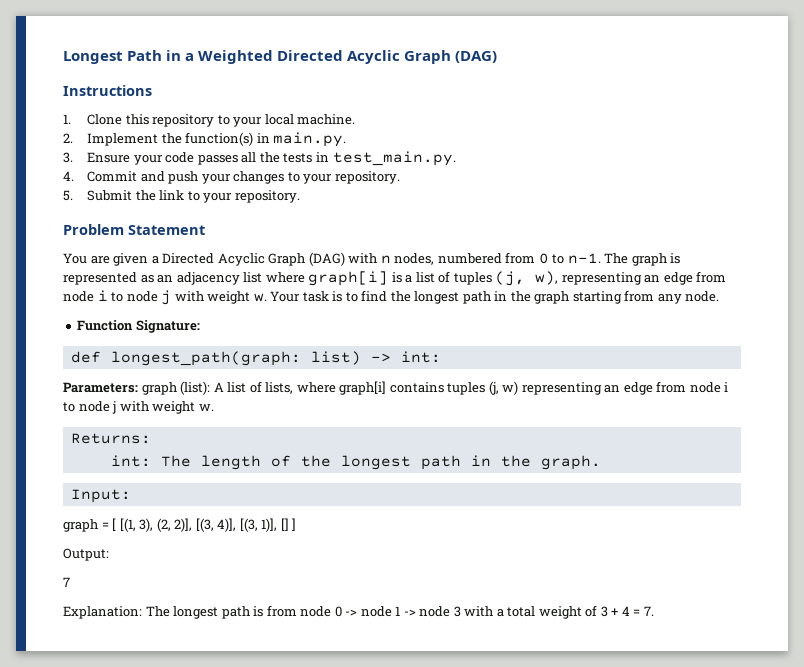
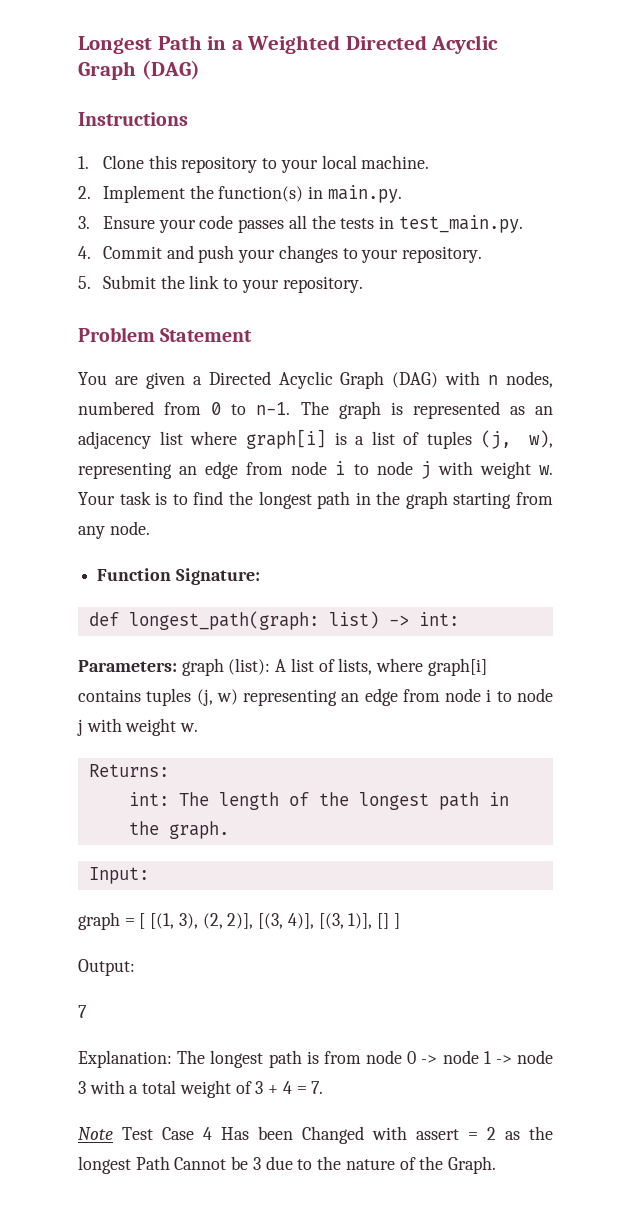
(654, 611) none -> [78,1126,553,1144] [78,1156,496,1174] // Note Test Case 4 Has been Changed with assert = 2 as the longest Path Cannot be 3 due to the nature of the Graph.

